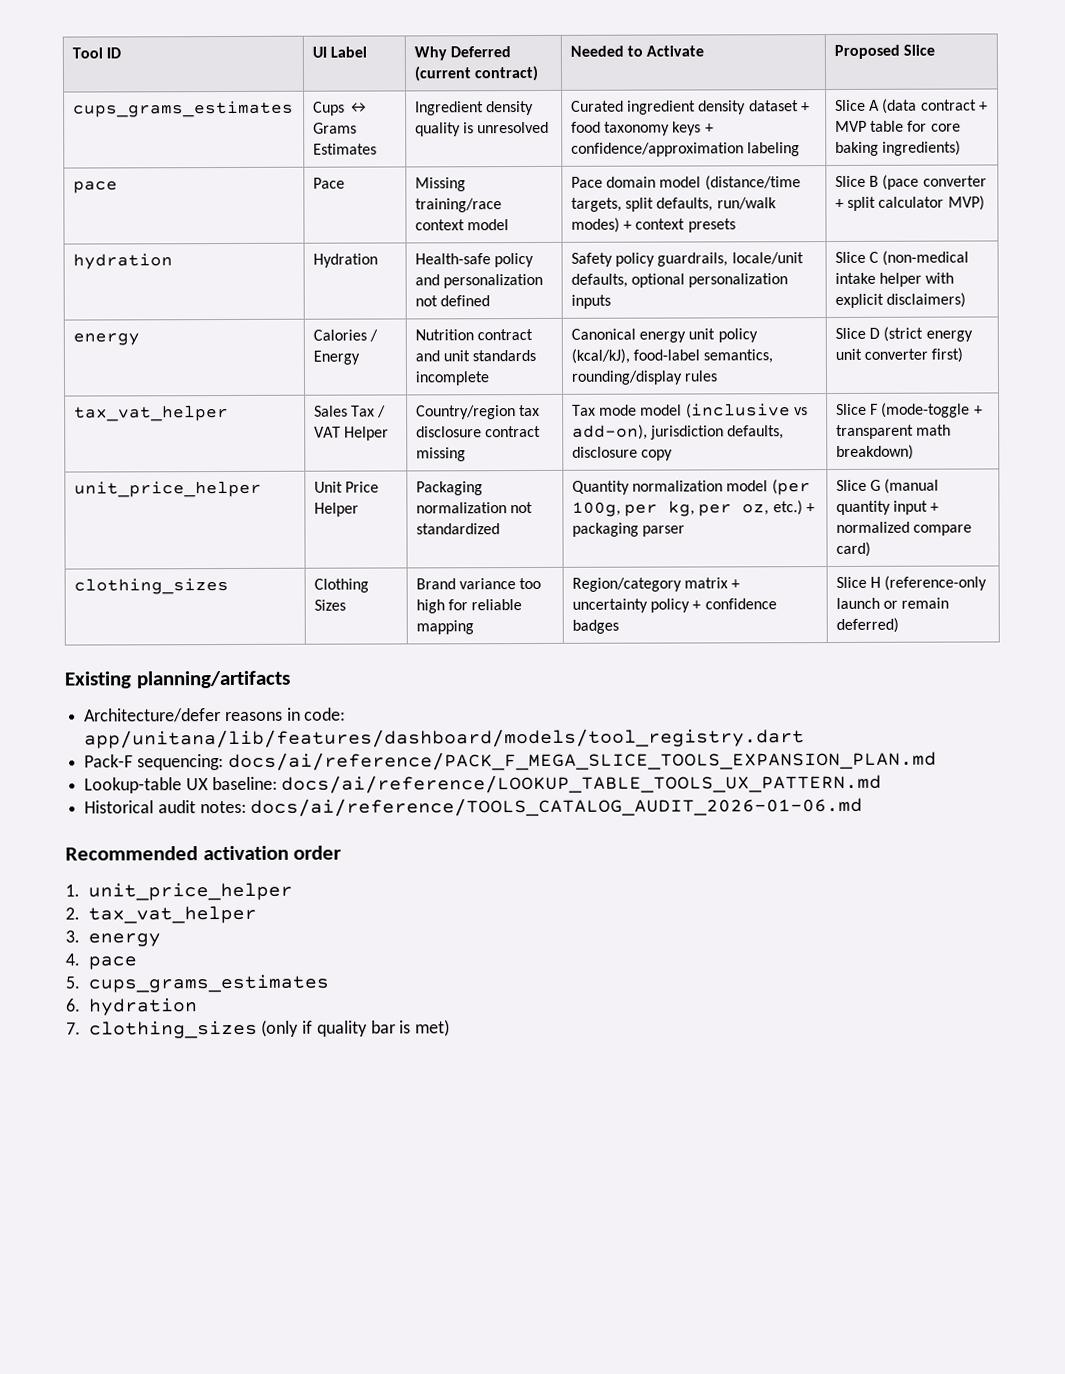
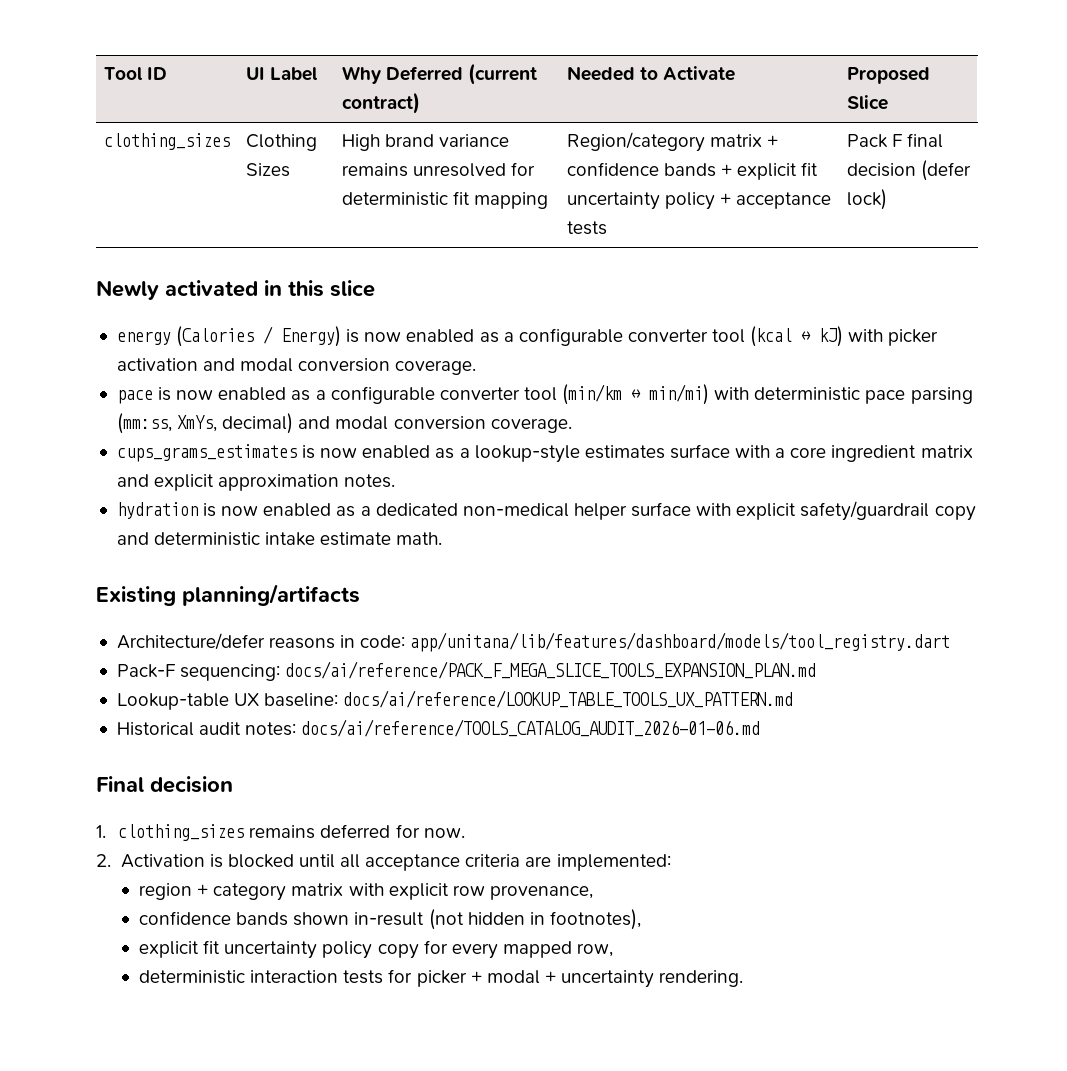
[72,100,294,118] [312,101,370,116] [312,122,357,134] [312,143,377,155] [414,100,534,116] [414,121,550,137] [570,100,810,115] [570,121,714,136] [570,142,800,157] [834,98,988,114] [834,120,961,132] [834,140,961,156] [72,180,118,194] [312,177,345,189] [414,177,466,192] [414,198,502,213] [414,219,509,231] [570,175,801,191] [570,197,777,212] [570,217,736,233] [834,174,987,190] [834,195,985,211] [72,253,173,270] [312,253,378,268] [414,252,534,268] [414,273,543,289] [414,295,490,307] [570,252,804,267] [570,273,789,288] [570,294,611,309] [834,250,970,266] [834,272,955,287] [834,292,966,308] [72,332,140,346] [312,329,378,342] [312,350,360,365] [414,328,533,341] [414,349,537,362] [414,371,489,386] [570,328,758,343] [570,348,774,364] [570,370,717,385] [834,326,973,342] [834,347,964,363] [73,405,229,422] [313,405,387,418] [313,426,389,441] [415,404,540,420] [415,425,541,438] [415,447,466,462] [571,403,808,419] [571,424,785,440] [571,446,673,461] [835,402,983,418] [835,424,951,439] [835,444,914,460] [73,480,262,498] [313,481,379,493] [313,502,359,517] [415,481,483,496] [415,501,533,514] [415,523,500,535] [571,479,811,496] [571,500,815,517] [571,522,685,537] [835,478,940,494] [835,500,940,515] [835,521,972,536] [835,541,871,557] [73,578,229,595] [313,578,369,593] [313,599,346,611] [415,577,542,590] [415,599,523,614] [415,620,474,635] [571,577,741,592] [571,598,777,613] [571,619,619,634] [835,575,988,591] [835,597,950,609] [835,617,899,633] cups_grams_estimates | Cups ↔ Grams Estimates | Ingredient density quality is unresolved | Curated ingredient density dataset + food taxonomy keys + confidence/approximation labeling | Slice A (data contract + MVP table for core baking ingredients) // pace | Pace | Missing training/race context model | Pace domain model (distance/time targets, split defaults, run/walk modes) + context presets | Slice B (pace converter + split calculator MVP) // hydration | Hydration | Health-safe policy and personalization not defined | Safety policy guardrails, locale/unit defaults, optional personalization inputs | Slice C (non-medical intake helper with explicit disclaimers) // energy | Calories / Energy | Nutrition contract and unit standards incomplete | Canonical energy unit policy (kcal/kJ), food-label semantics, rounding/display rules | Slice D (strict energy unit converter first) // tax_vat_helper | Sales Tax / VAT Helper | Country/region tax disclosure contract missing | Tax mode model (inclusive vs add-on), jurisdiction defaults, disclosure copy | Slice F (mode-toggle + transparent math breakdown) // unit_price_helper | Unit Price Helper | Packaging normalization not standardized | Quantity normalization model (per 100g, per kg, per oz, etc.) + packaging parser | Slice G (manual quantity input + normalized compare card) // clothing_sizes | Clothing Sizes | Brand variance too high for reliable mapping | Region/category matrix + uncertainty policy + confidence badges | Slice H (reference-only launch or remain deferred) -> [103,133,230,150] [245,134,317,151] [245,163,290,177] [341,134,510,151] [341,162,536,177] [341,191,549,209] [566,132,779,152] [566,162,819,180] [566,192,832,210] [566,221,607,235] [846,133,944,148] [846,160,971,181] [846,189,887,210] [96,280,375,300] [116,326,939,347] [116,358,477,375] [116,384,973,405] [116,413,572,434] [116,444,973,463] [116,474,396,491] [116,501,976,521] [116,532,443,546] clothing_sizes | Clothing Sizes | High brand variance remains unresolved for deterministic fit mapping | Region/category matrix + confidence bands + explicit fit uncertainty policy + acceptance tests | Pack F final decision (defer lock) // Newly activated in this slice // energy (Calories / Energy) is now enabled as a configurable converter tool (kcal ↔ kJ) with picker activation and modal conversion coverage. // pace is now enabled as a configurable converter tool (min/km ↔ min/mi) with deterministic pace parsing (mm:ss, XmYs, decimal) and modal conversion coverage. // cups_grams_estimates is now enabled as a lookup-style estimates surface with a core ingredient matrix and explicit approximation notes. // hydration is now enabled as a dedicated non-medical helper surface with explicit safety/guardrail copy and deterministic intake estimate math.
[65,845,343,861] [65,882,293,901] [65,905,257,924] [65,930,161,947] [65,953,137,970] [65,974,330,993] [66,998,198,1016] [66,1019,451,1039] Recommended activation order // 1. unit_price_helper // 2. tax_vat_helper // 3. energy // 4. pace // 5. cups_grams_estimates // 6. hydration // 7. clothing_sizes (only if quality bar is met) -> [96,776,233,793] [96,824,465,841] [96,854,671,871] [139,883,593,901] [139,909,641,930] [139,940,614,959] [139,969,744,988] Final decision // 1. clothing_sizes remains deferred for now. // 2. Activation is blocked until all acceptance criteria are implemented: // region + category matrix with explicit row provenance, // confidence bands shown in-result (not hidden in footnotes), // explicit fit uncertainty policy copy for every mapped row, // deterministic interaction tests for picker + modal + uncertainty rendering.

